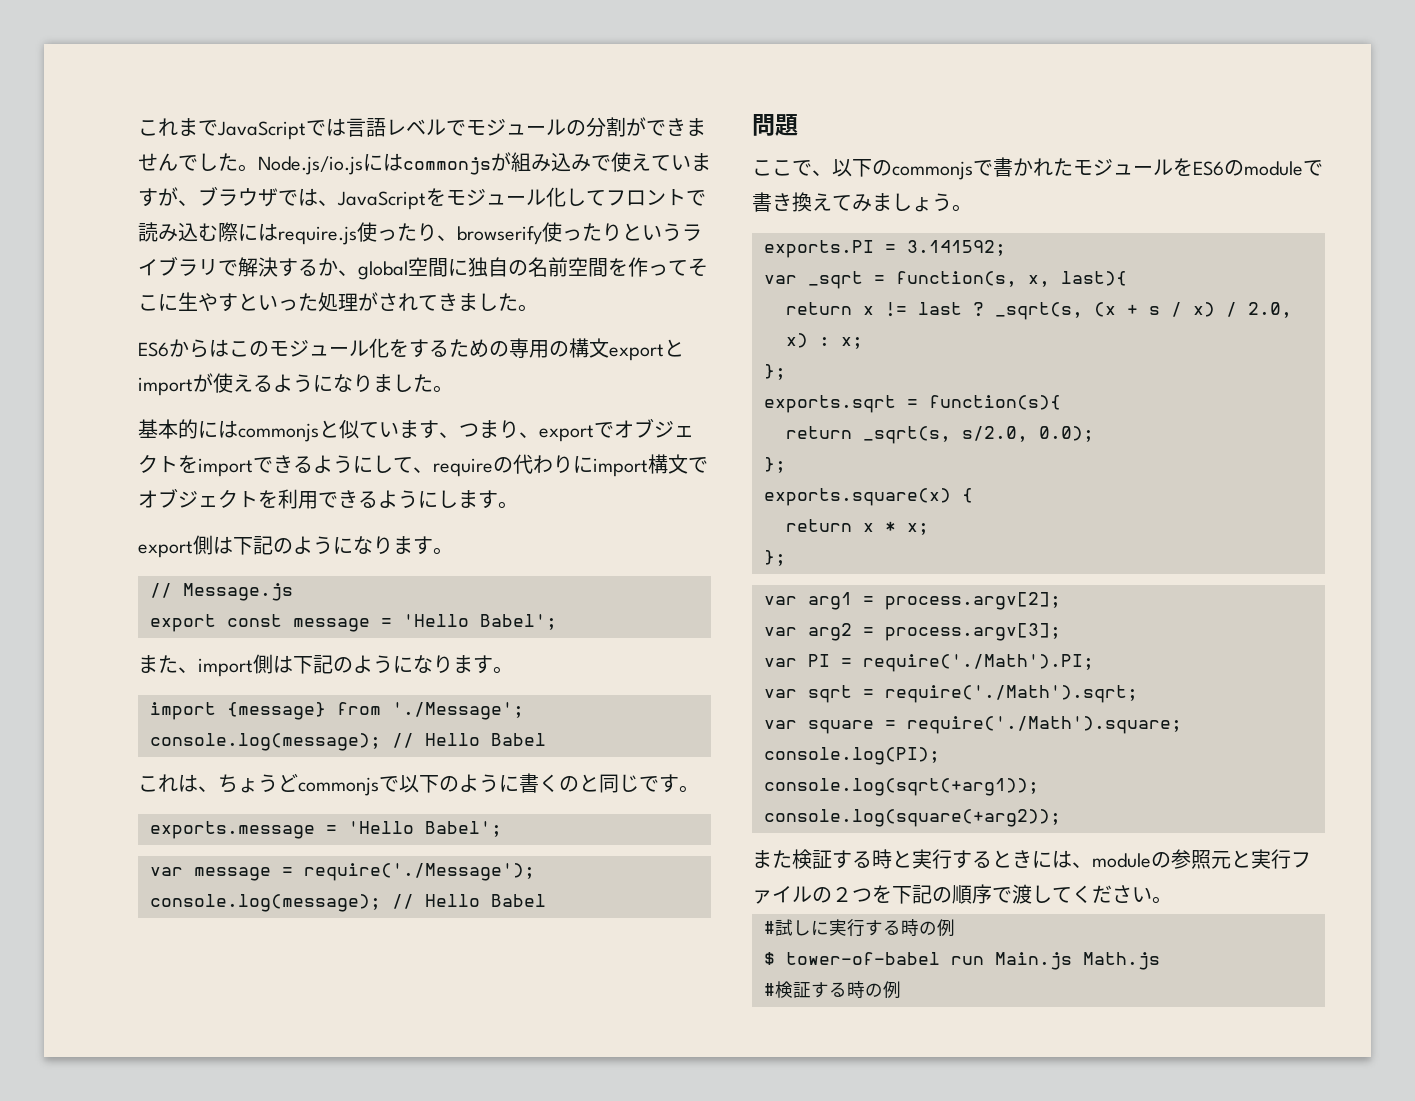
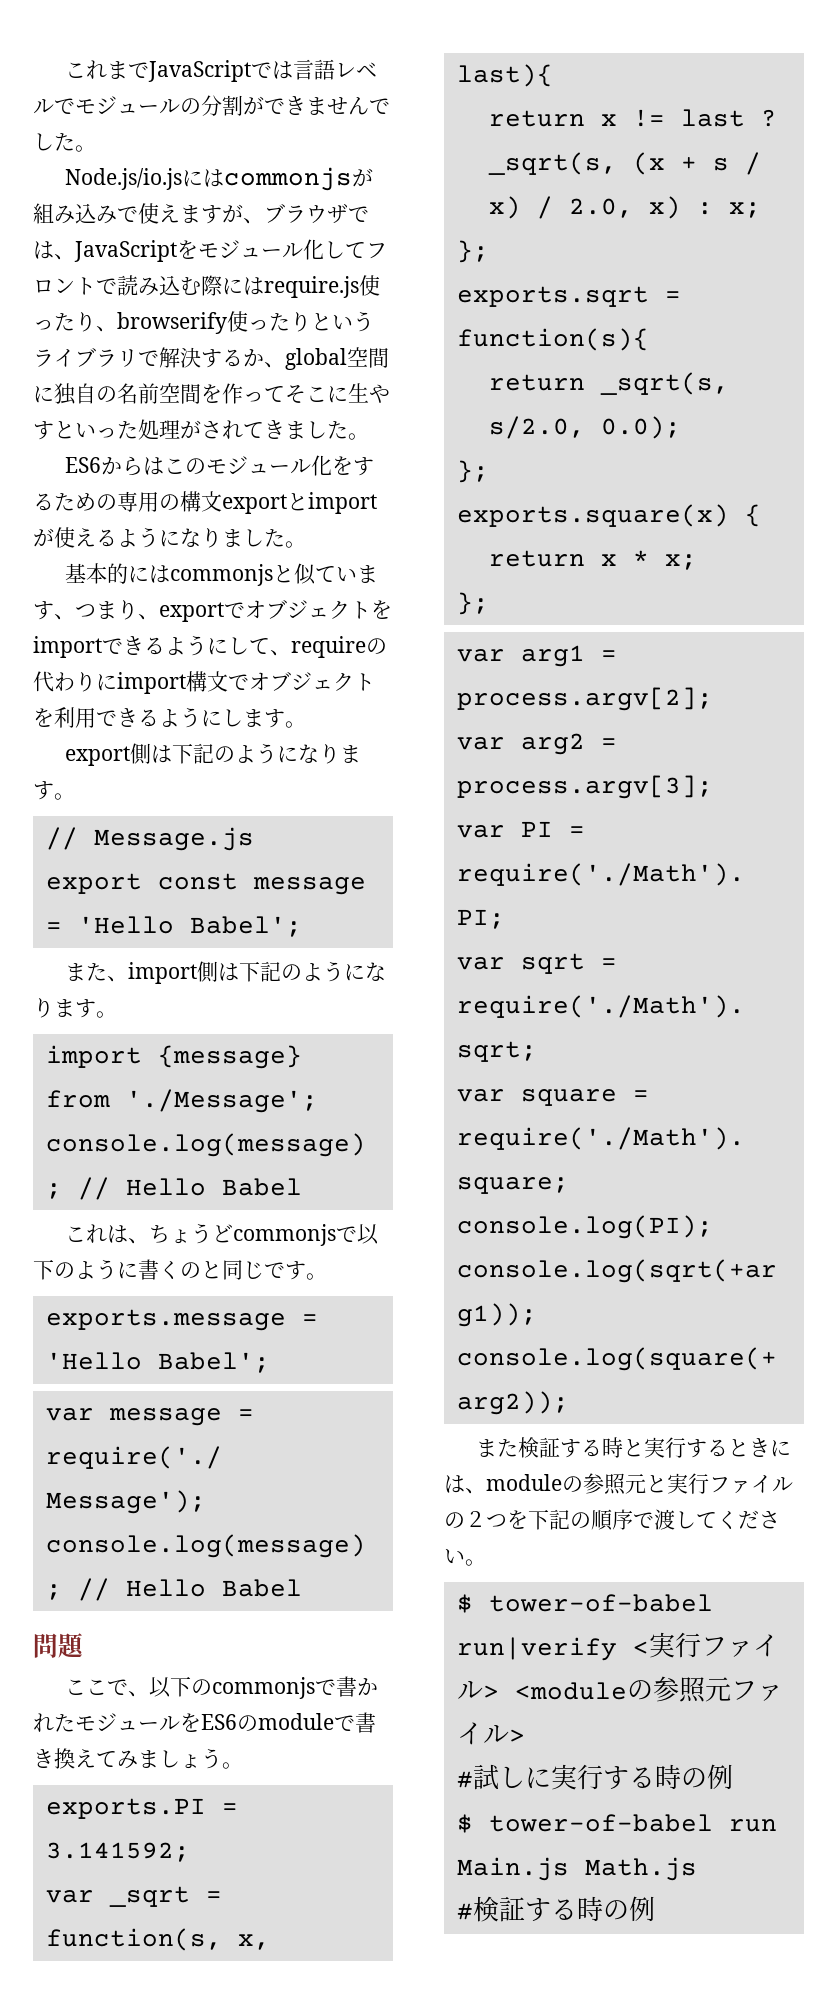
(258, 168) none -> (96, 148) //
[651,155,691,171] てい -> (180, 213) none
(1172, 900) none -> [456,1594,713,1613] [456,1632,779,1661] [456,1676,783,1703] [456,1722,525,1745] // $ tower-of-babel run|verify <実行ファイル> <moduleの参照元ファイル>

